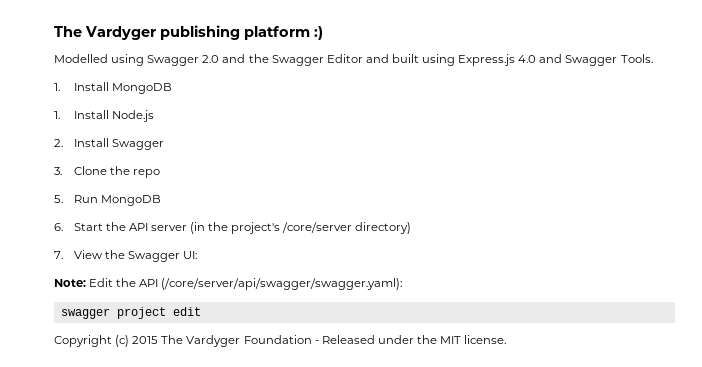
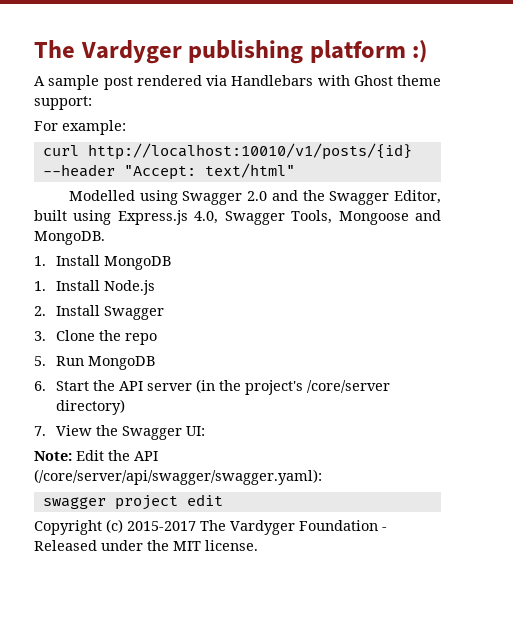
(323, 33) none -> [34,75,441,90] [34,96,92,110] [34,120,126,135] [42,143,412,160] [42,163,295,180] // A sample post rendered via Handlebars with Ghost theme support: // For example: // curl http://localhost:10010/v1/posts/{id} --header "Accept: text/html"
[326,54,389,63] Editor and -> [394,190,441,204] Editor,
[518,54,653,66] 4.0 and Swagger Tools. -> [194,210,441,225] [34,231,105,245] 4.0, Swagger Tools, Mongoose and MongoDB.
[132,336,159,344] 2015 -> [127,521,196,531] 2015-2017

